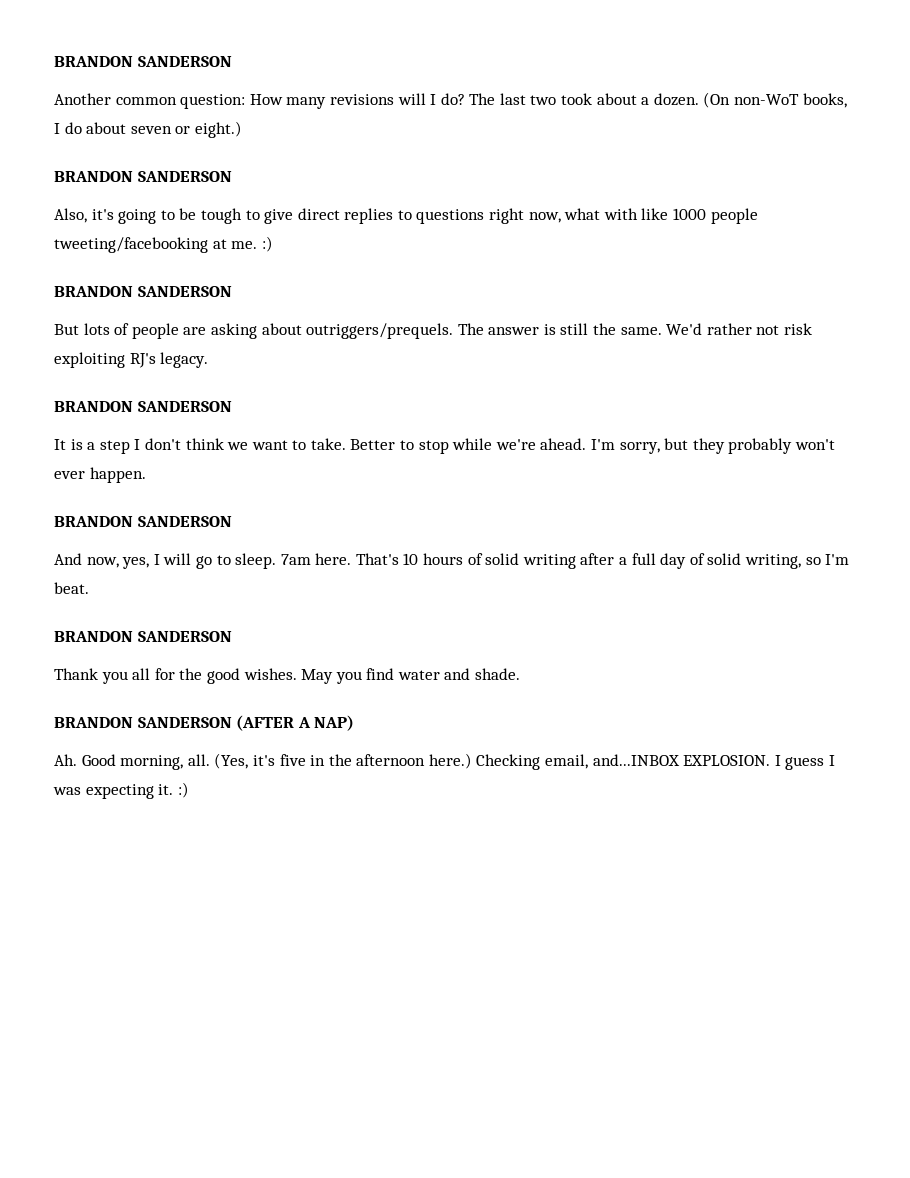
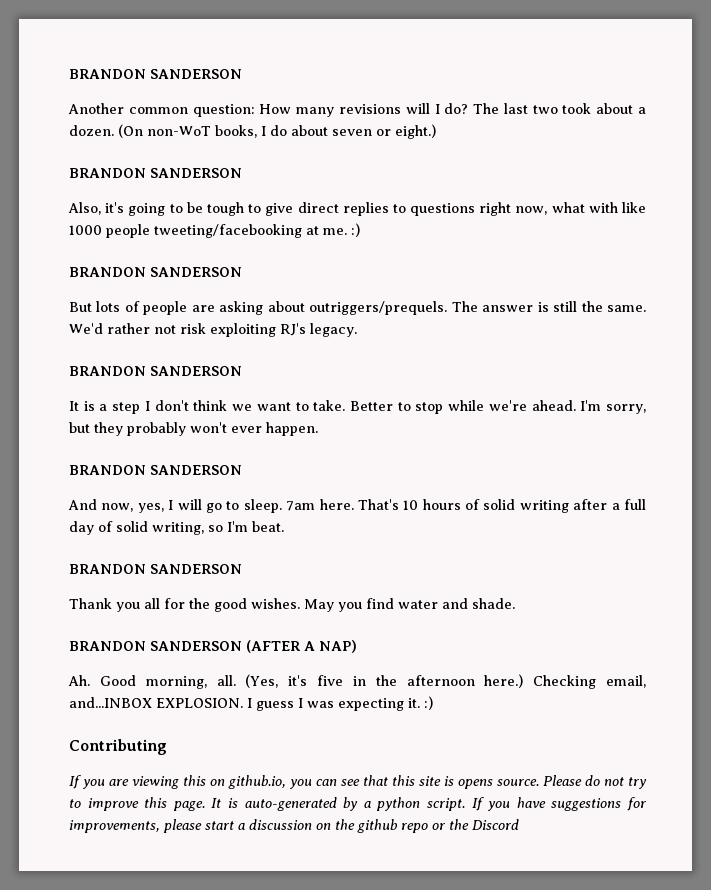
(189, 790) none -> [69,739,167,755] [69,775,647,789] [69,797,648,811] [69,819,519,833] // Contributing // If you are viewing this on github.io, you can see that this site is opens source. Please do not try to improve this page. It is auto-generated by a python script. If you have suggestions for improvements, please start a discussion on the github repo or the Discord

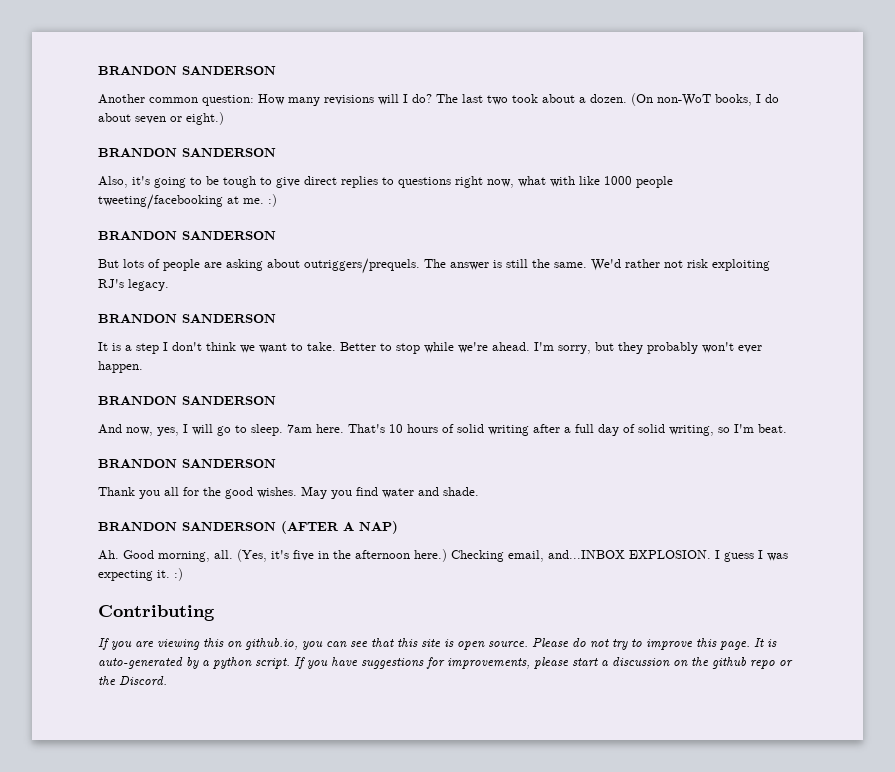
[458,779,493,789] opens -> [457,641,485,650] open
[472,819,519,830] Discord -> [119,676,167,686] Discord.

